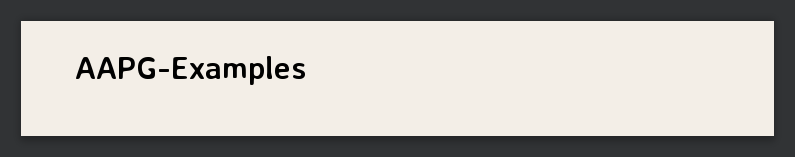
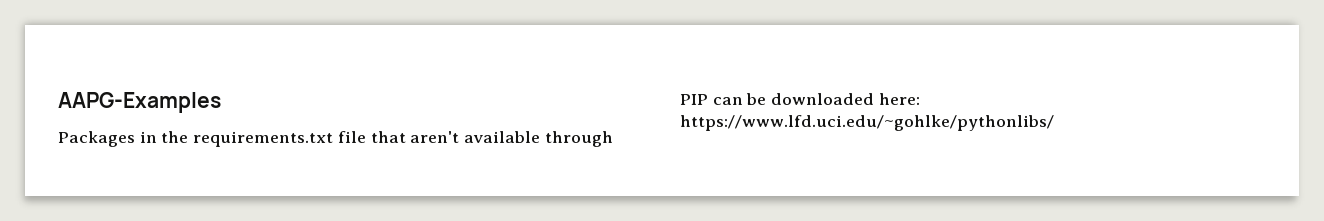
(306, 70) none -> [58,131,613,147] [680,93,920,105] [680,115,1054,131] // Packages in the requirements.txt file that aren't available through PIP can be downloaded here: https://www.lfd.uci.edu/~gohlke/pythonlibs/

